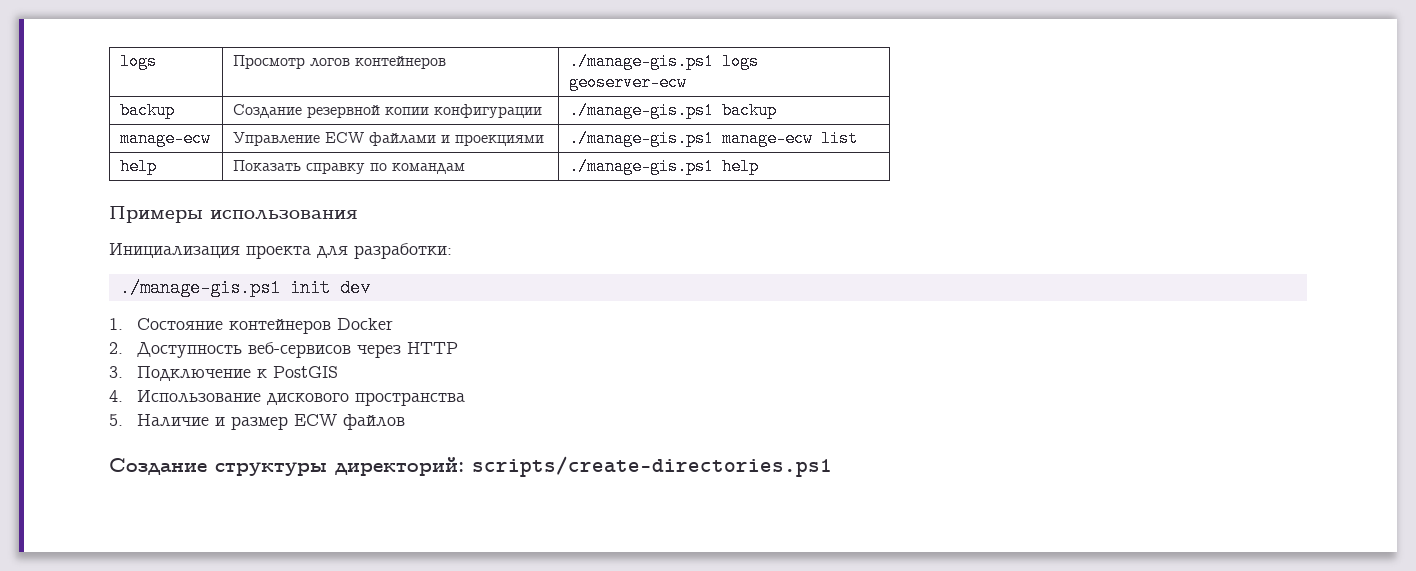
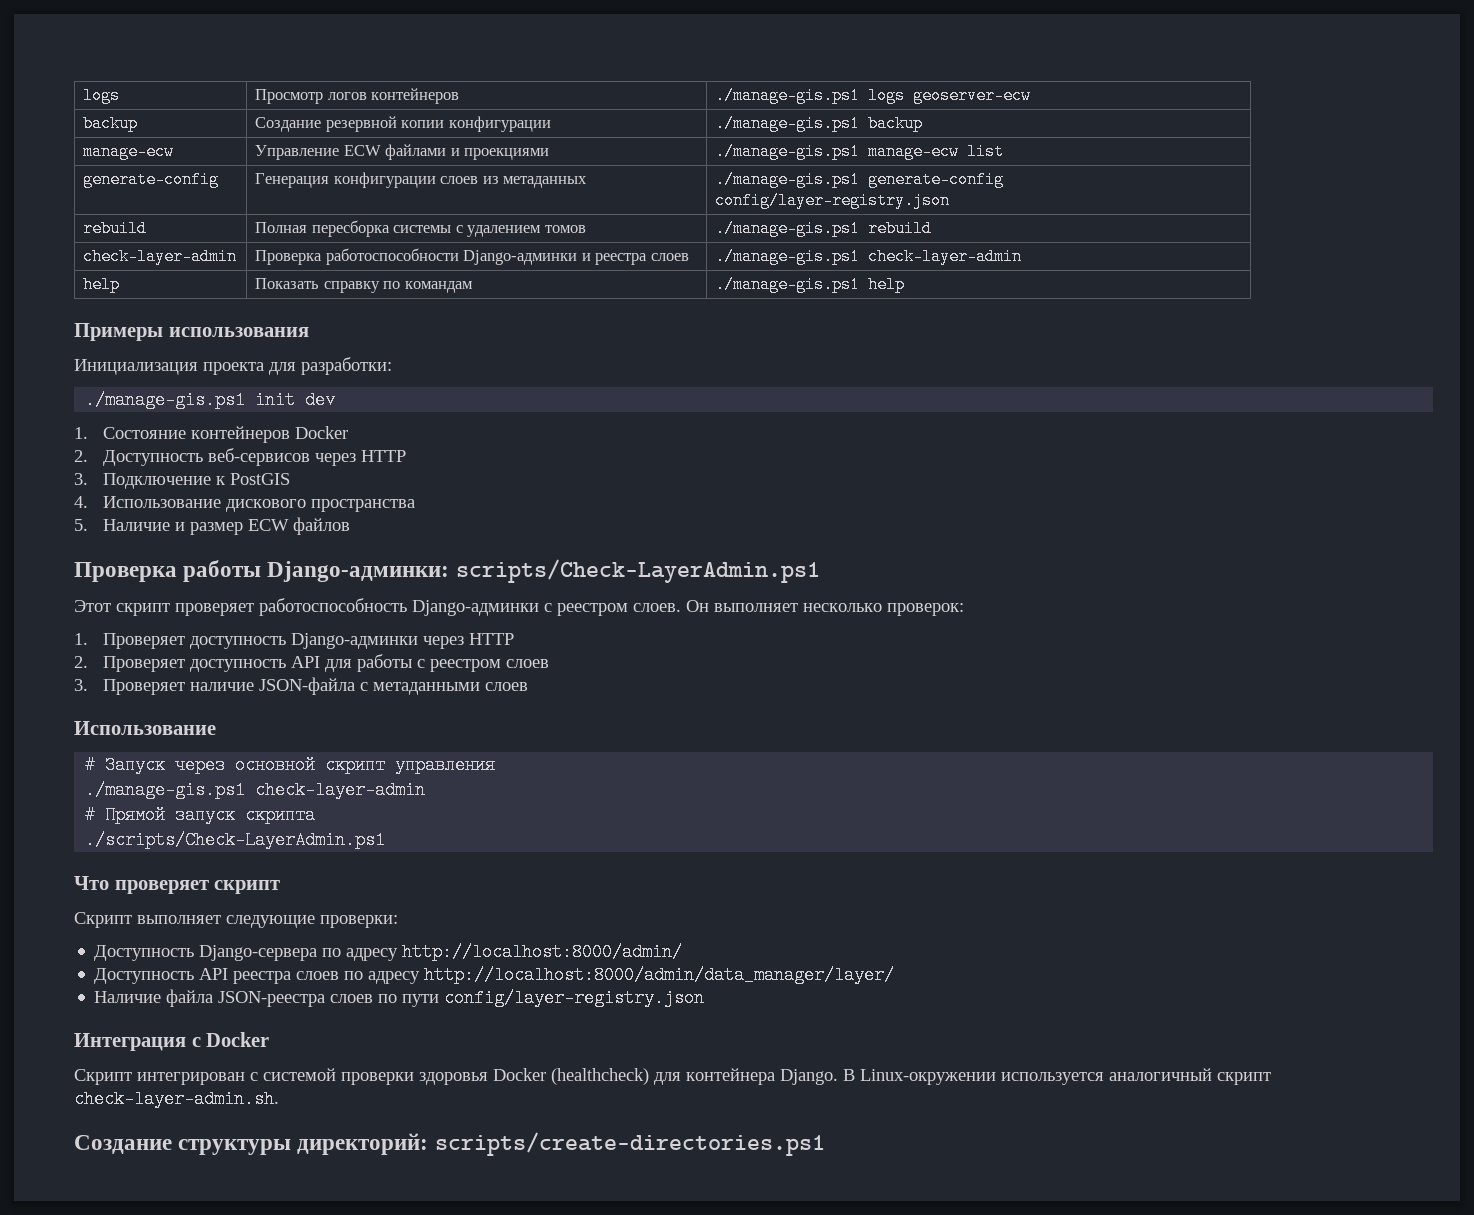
(859, 138) none -> [83,171,220,188] [255,172,588,188] [715,171,1005,188] [715,192,951,209] [83,220,148,237] [255,220,586,237] [715,220,933,237] [83,248,238,265] [255,248,689,265] [715,248,1023,265] // generate-config | Генерация конфигурации слоев из метаданных | ./manage-gis.ps1 generate-config config/layer-registry.json // rebuild | Полная пересборка системы с удалением томов | ./manage-gis.ps1 rebuild // check-layer-admin | Проверка работоспособности Django-админки и реестра слоев | ./manage-gis.ps1 check-layer-admin
(405, 422) none -> [74,559,820,583] [74,598,964,616] [74,633,514,649] [74,654,549,672] [74,677,528,695] [74,721,216,735] [85,756,496,774] [85,781,426,799] [85,806,316,824] [85,831,386,849] [74,876,281,894] [74,912,398,928] [94,943,683,961] [94,966,895,984] [94,989,705,1007] [74,1032,270,1051] [74,1068,1271,1085] [74,1090,279,1108] // Проверка работы Django-админки: scripts/Check-LayerAdmin.ps1 // Этот скрипт проверяет работоспособность Django-админки с реестром слоев. Он выполняет несколько проверок: // 1. Проверяет доступность Django-админки через HTTP // 2. Проверяет доступность API для работы с реестром слоев // 3. Проверяет наличие JSON-файла с метаданными слоев // Использование // # Запуск через основной скрипт управления // ./manage-gis.ps1 check-layer-admin // # Прямой запуск скрипта // ./scripts/Check-LayerAdmin.ps1 // Что проверяет скрипт // Скрипт выполняет следующие проверки: // Доступность Django-сервера по адресу http://localhost:8000/admin/ // Доступность API реестра слоев по адресу http://localhost:8000/admin/data_manager/layer/ // Наличие файла JSON-реестра слоев по пути config/layer-registry.json // Интеграция с Docker // Скрипт интегрирован с системой проверки здоровья Docker (healthcheck) для контейнера Django. В Linux-окружении используется аналогичный скрипт check-layer-admin.sh.

